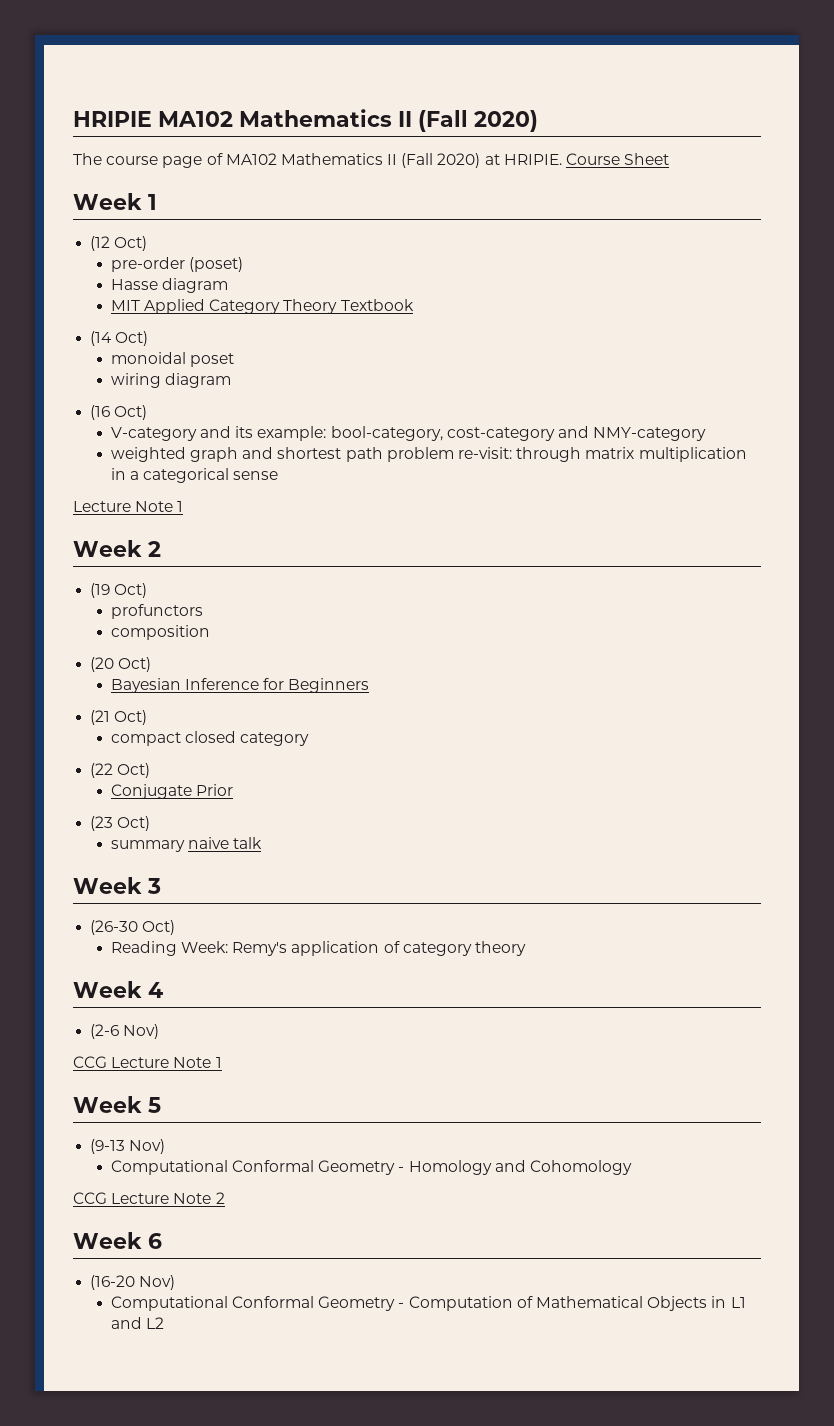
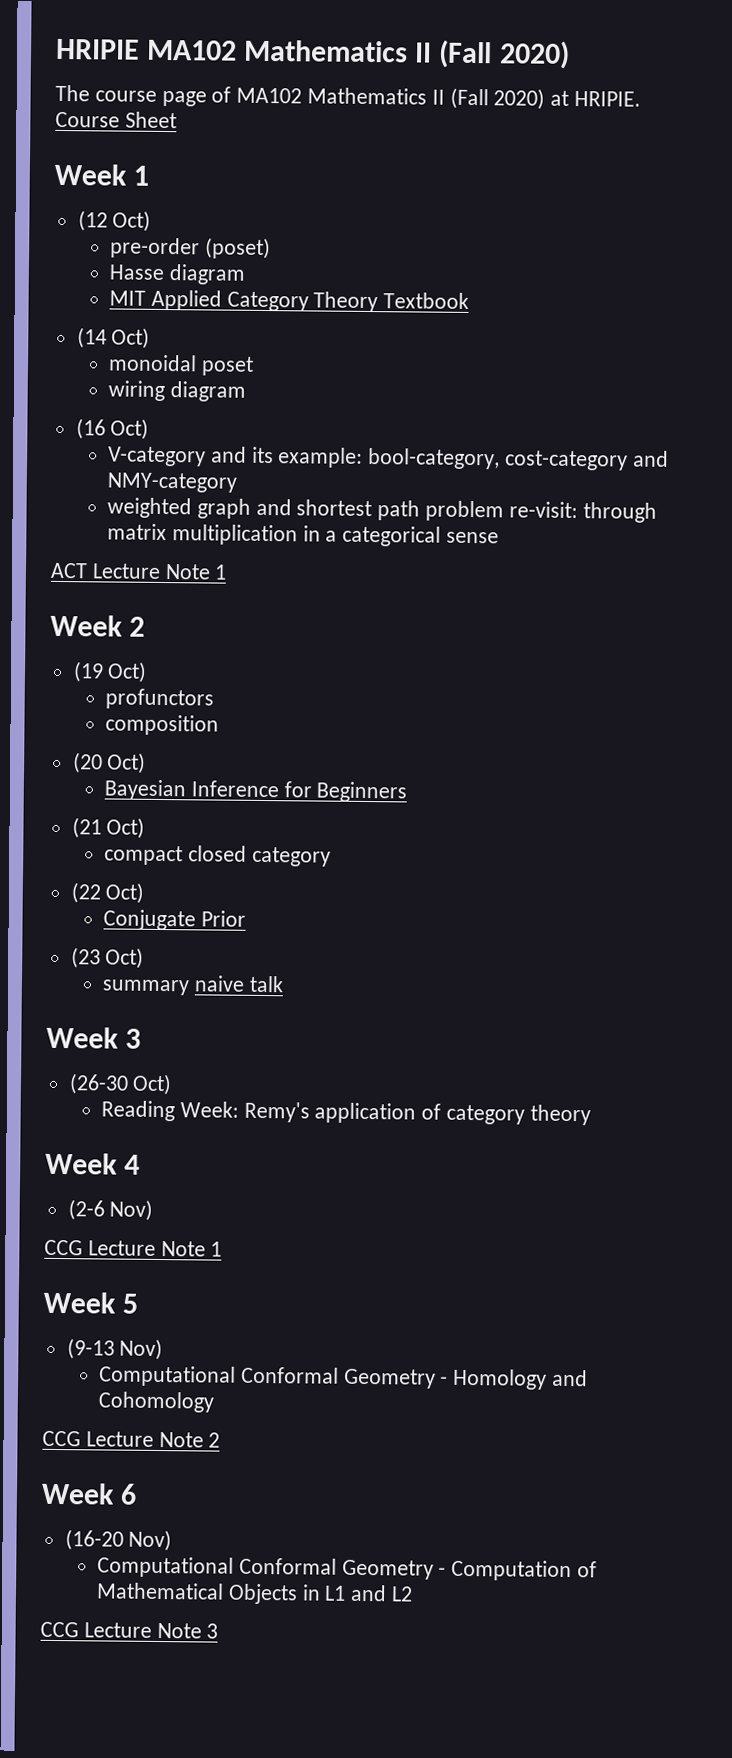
(279, 475) none -> [50,562,88,579] ACT
(165, 1323) none -> [40,1621,219,1639] // CCG Lecture Note 3

